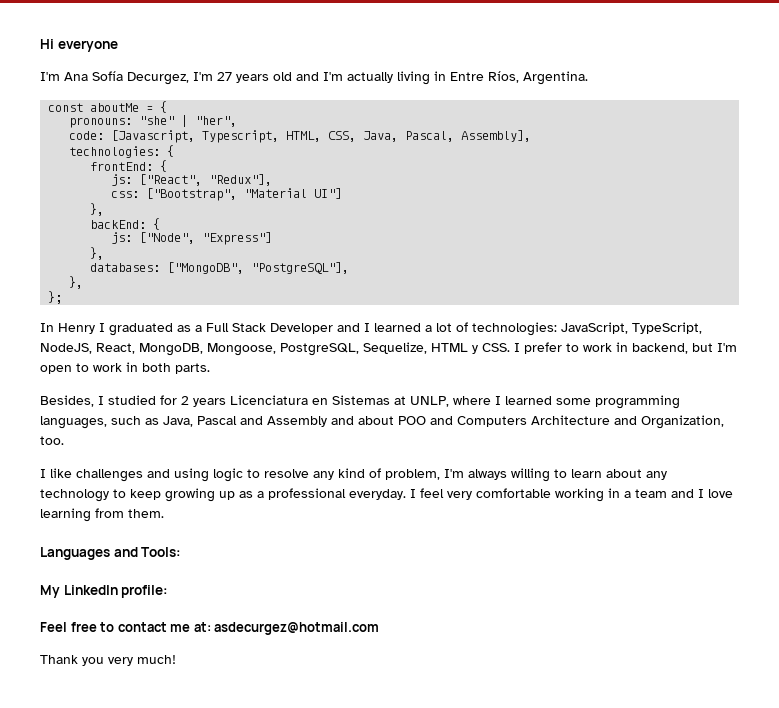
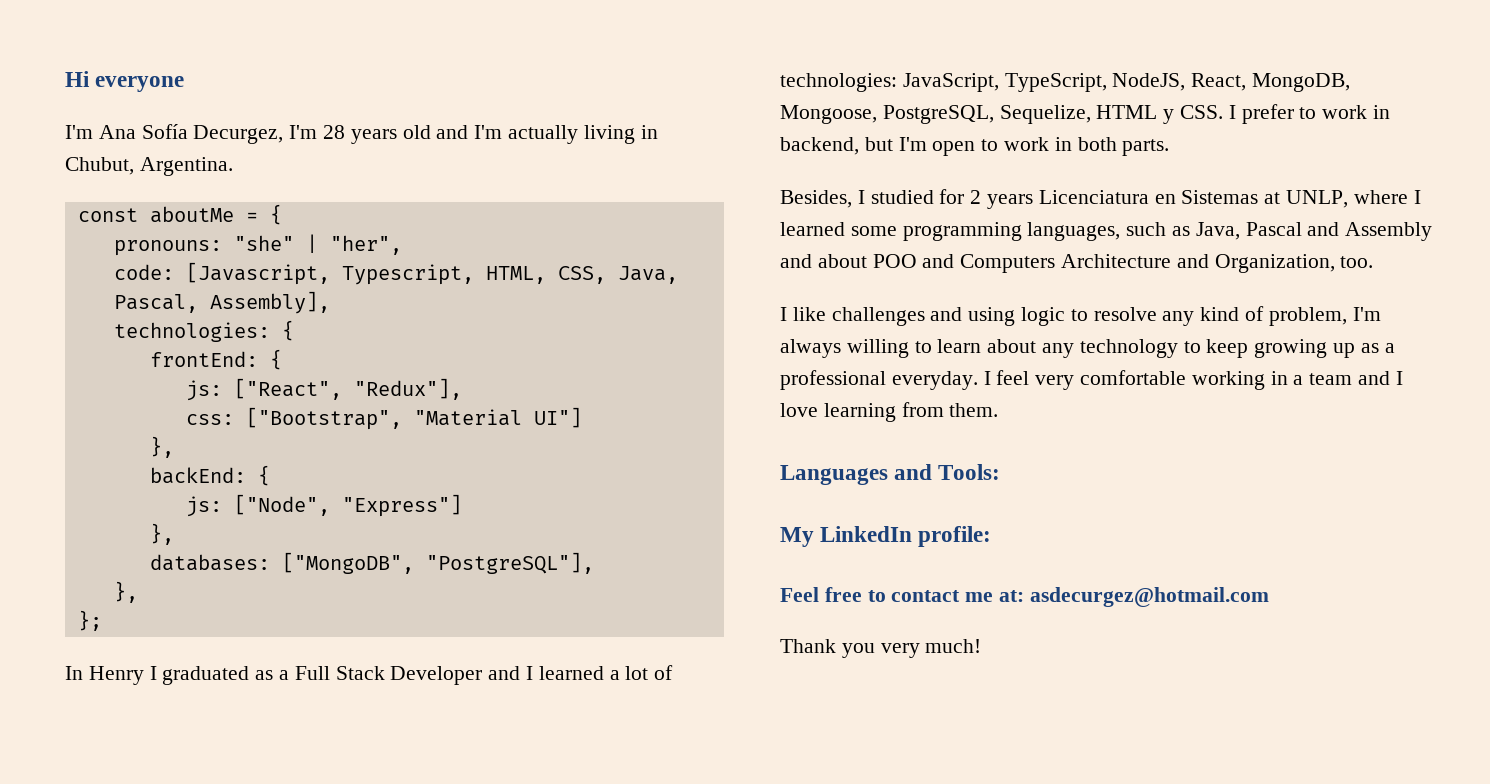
[217,72,232,81] 27 -> [323,125,346,139] 28
[450,71,519,83] Entre Ríos, -> [65,157,134,175] Chubut,

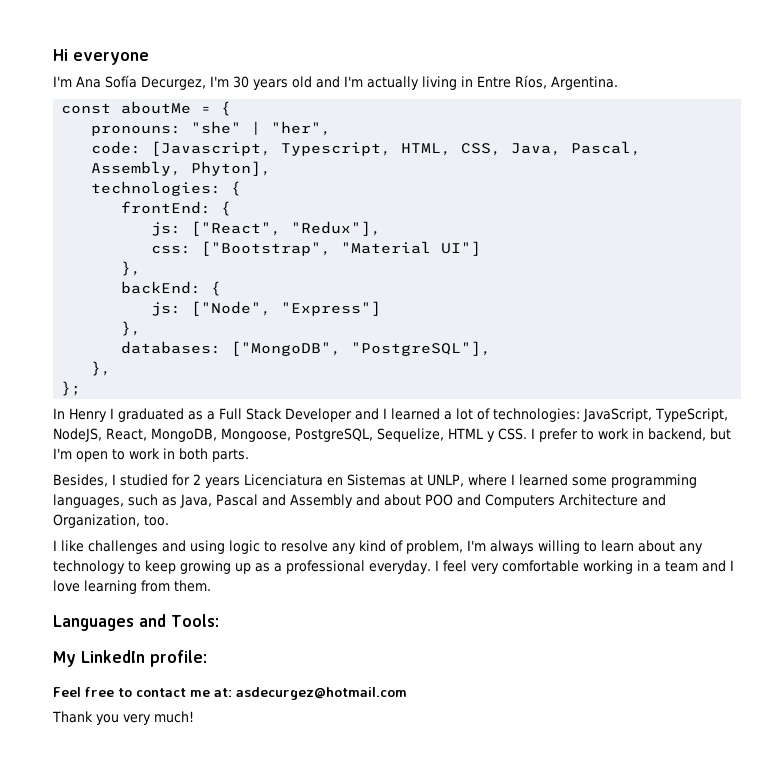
[323,125,346,139] 28 -> [233,76,249,88] 30
[65,157,134,175] Chubut, -> [477,75,547,89] Entre Ríos,
[209,291,330,314] Assembly], -> [91,161,272,176] Assembly, Phyton],

